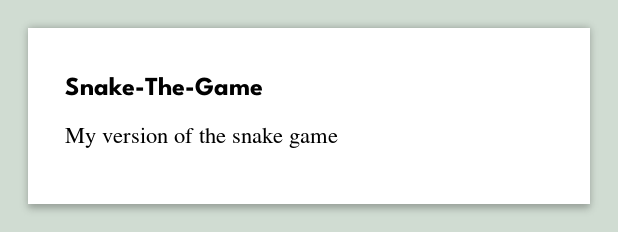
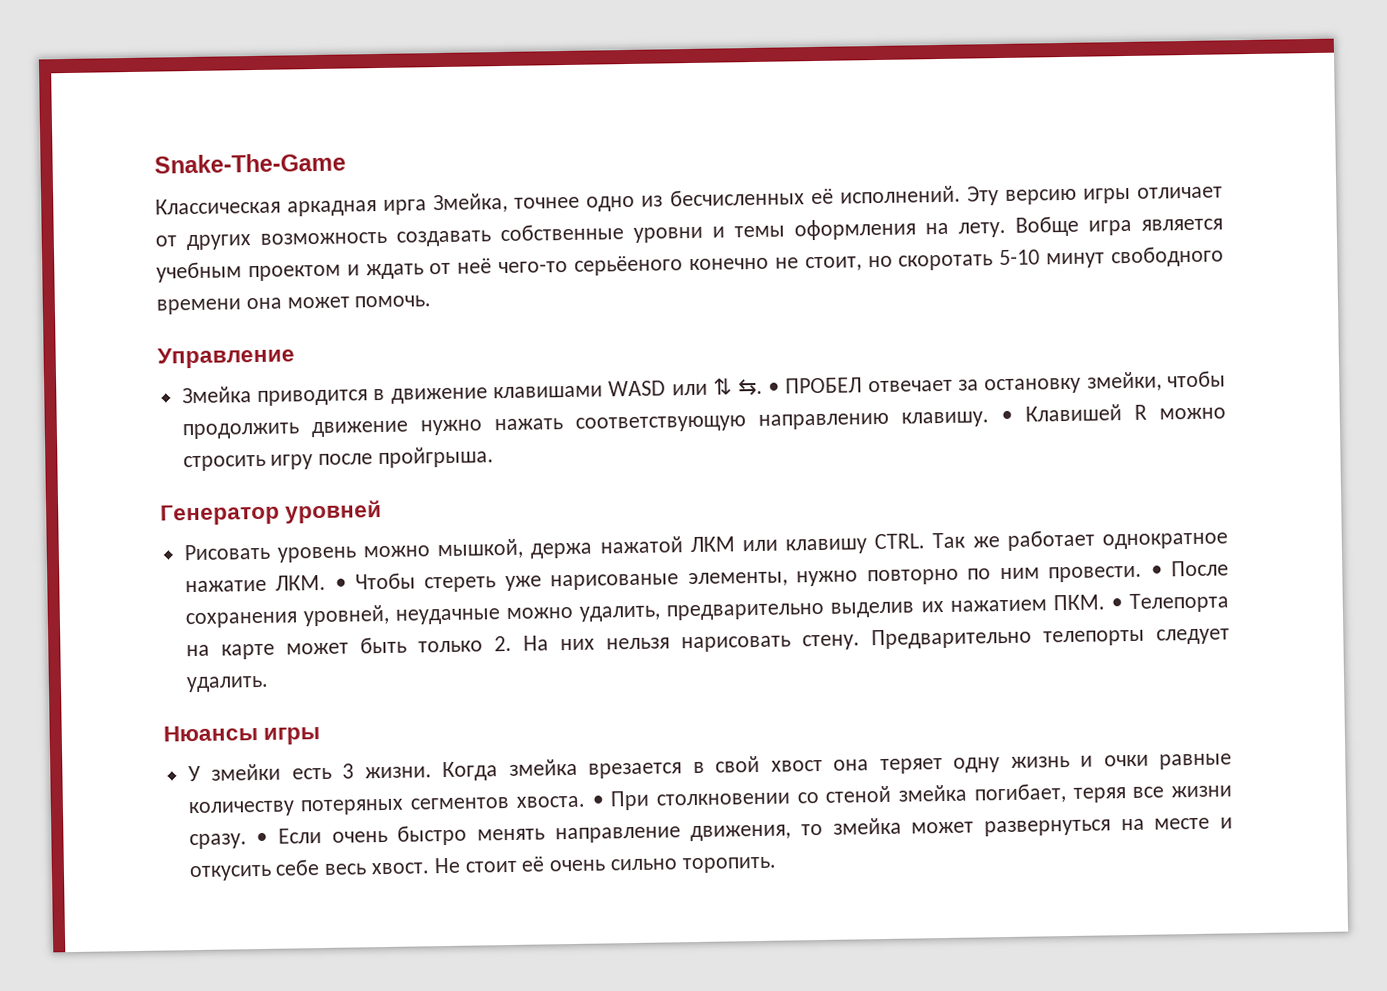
[65,127,339,148] My version of the snake game -> [155,185,1223,217] [155,215,1223,251] [156,245,1224,283] [156,295,432,315] [157,346,295,369] [181,370,1226,406] [181,404,1226,440] [182,446,495,472] [160,500,383,526] [183,529,1228,563] [184,560,1229,593] [184,592,1229,629] [185,627,1230,660] [185,675,269,693] [163,725,321,745] [187,753,1232,782] [187,783,1232,818] [188,817,1233,850] [188,856,777,882] Классическая аркадная ирга Змейка, точнее одно из бесчисленных её исполнений. Эту версию игры отличает от других возможность создавать собственные уровни и темы оформления на лету. Вобще игра является учебным проектом и ждать от неё чего-то серьёеного конечно не стоит, но скоротать 5-10 минут свободного времени она может помочь. // Управление // Змейка приводится в движение клавишами WASD или ⇅ ⇆. • ПРОБЕЛ отвечает за остановку змейки, чтобы продолжить движение нужно нажать соответствующую направлению клавишу. • Клавишей R можно стросить игру после пройгрыша. // Генератор уровней // Рисовать уровень можно мышкой, держа нажатой ЛКМ или клавишу CTRL. Так же работает однократное нажатие ЛКМ. • Чтобы стереть уже нарисованые элементы, нужно повторно по ним провести. • После сохранения уровней, неудачные можно удалить, предварительно выделив их нажатием ПКМ. • Телепорта на карте может быть только 2. На них нельзя нарисовать стену. Предварительно телепорты следует удалить. // Нюансы игры // У змейки есть 3 жизни. Когда змейка врезается в свой хвост она теряет одну жизнь и очки равные количеству потеряных сегментов хвоста. • При столкновении со стеной змейка погибает, теряя все жизни сразу. • Если очень быстро менять направление движения, то змейка может развернуться на месте и откусить себе весь хвост. Не стоит её очень сильно торопить.

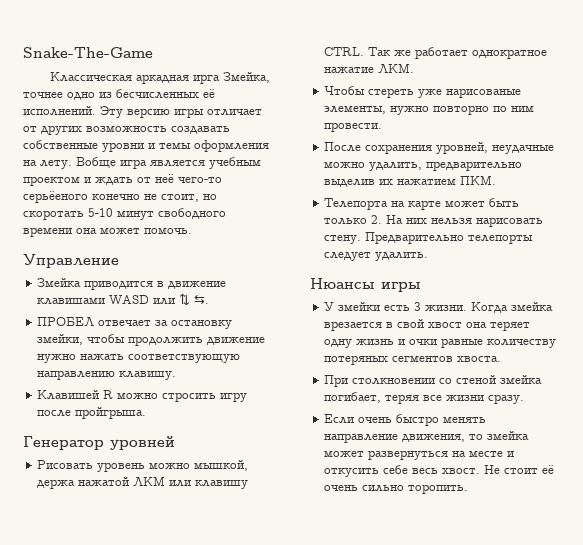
[767,382,780,394] • -> (210, 299) //
[1000,410,1013,423] • -> (177, 375) //
[334,578,347,590] • -> (415, 68) //
[1150,565,1163,577] • -> (383, 127) //
[1110,598,1123,610] • -> (497, 180) //
[591,795,604,807] • -> (502, 359) //
[256,832,269,845] • -> (525, 399) //

